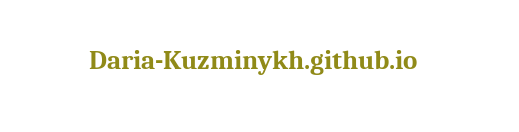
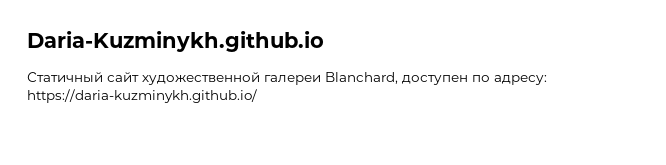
(417, 62) none -> [27,72,547,85] [27,89,257,103] // Статичный сайт художественной галереи Blanchard, доступен по адресу: https://daria-kuzminykh.github.io/

